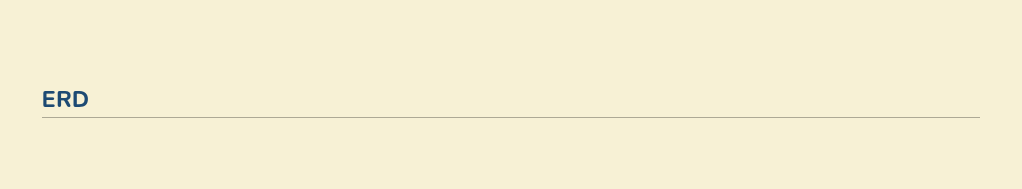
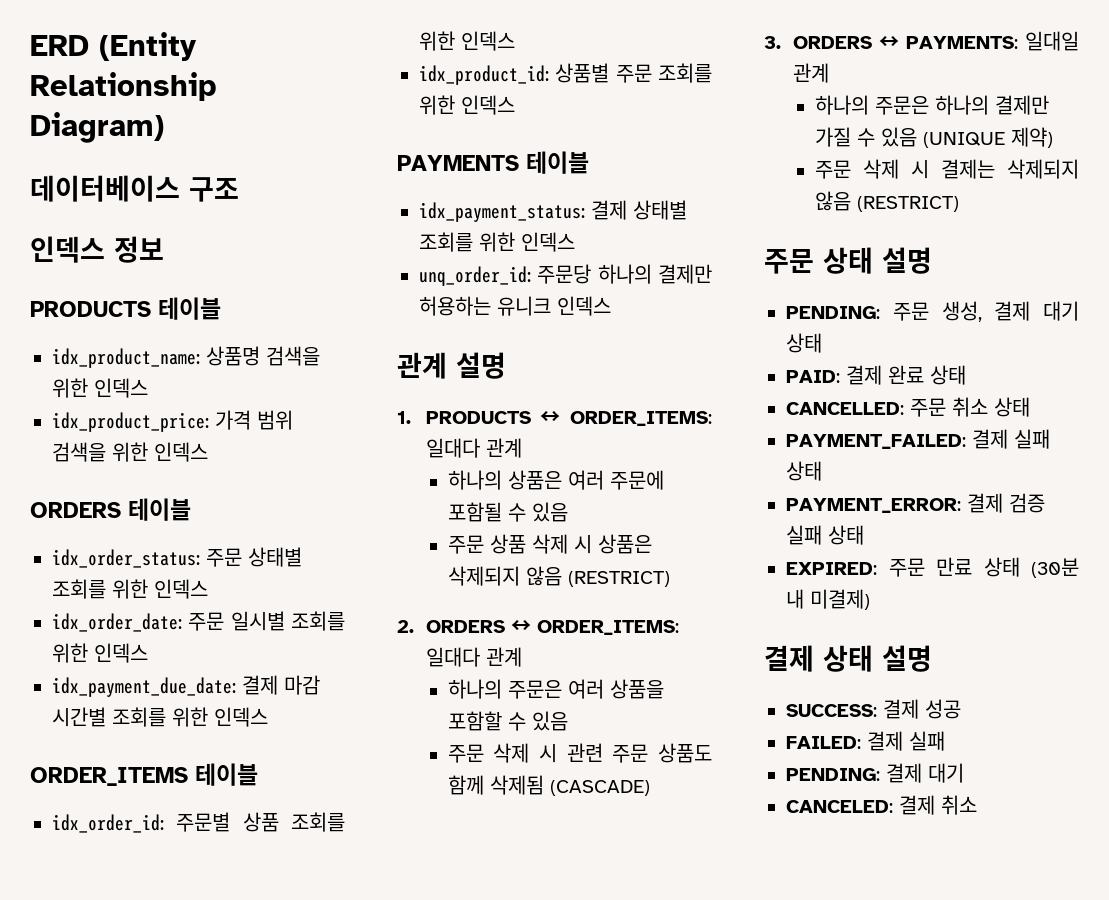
(89, 99) none -> [99,32,197,61] [30,72,216,101] [30,112,164,143] [30,175,239,202] [30,236,164,263] [30,297,221,320] [52,346,320,368] [52,378,148,398] [52,410,293,432] [52,442,208,462] [30,498,191,521] [52,547,302,568] [52,579,208,599] [52,611,345,632] [52,643,148,663] [52,675,320,697] [52,707,268,727] [30,763,258,786] [52,812,345,833] [419,31,515,51] [419,63,712,85] [419,95,515,115] [397,151,589,174] [419,200,687,222] [419,232,575,252] [419,264,712,286] [419,296,611,316] [397,352,506,379] [397,411,712,426] [425,438,522,458] [447,470,664,490] [447,502,568,522] [447,534,652,554] [447,566,670,587] [397,620,679,635] [425,647,522,667] [447,679,664,699] [447,711,568,731] [447,743,712,763] [447,775,650,796] [764,31,1079,51] [792,63,829,83] [814,95,1049,115] [814,127,1053,148] [814,159,1079,179] [814,191,959,212] [764,247,932,274] [786,301,1079,322] [786,333,822,353] [786,365,966,385] [786,397,1030,417] [786,429,1050,449] [786,461,822,481] [786,493,1045,513] [786,525,864,545] [786,557,1079,578] [786,589,870,610] [764,645,932,672] [786,699,961,719] [786,731,945,751] [786,763,964,783] [786,795,977,815] (Entity Relationship Diagram) // 데이터베이스 구조 // 인덱스 정보 // PRODUCTS 테이블 // idx_product_name: 상품명 검색을 위한 인덱스 // idx_product_price: 가격 범위 검색을 위한 인덱스 // ORDERS 테이블 // idx_order_status: 주문 상태별 조회를 위한 인덱스 // idx_order_date: 주문 일시별 조회를 위한 인덱스 // idx_payment_due_date: 결제 마감 시간별 조회를 위한 인덱스 // ORDER_ITEMS 테이블 // idx_order_id: 주문별 상품 조회를 위한 인덱스 // idx_product_id: 상품별 주문 조회를 위한 인덱스 // PAYMENTS 테이블 // idx_payment_status: 결제 상태별 조회를 위한 인덱스 // unq_order_id: 주문당 하나의 결제만 허용하는 유니크 인덱스 // 관계 설명 // 1. PRODUCTS ↔ ORDER_ITEMS: 일대다 관계 // 하나의 상품은 여러 주문에 포함될 수 있음 // 주문 상품 삭제 시 상품은 삭제되지 않음 (RESTRICT) // 2. ORDERS ↔ ORDER_ITEMS: 일대다 관계 // 하나의 주문은 여러 상품을 포함할 수 있음 // 주문 삭제 시 관련 주문 상품도 함께 삭제됨 (CASCADE) // 3. ORDERS ↔ PAYMENTS: 일대일 관계 // 하나의 주문은 하나의 결제만 가질 수 있음 (UNIQUE 제약) // 주문 삭제 시 결제는 삭제되지 않음 (RESTRICT) // 주문 상태 설명 // PENDING: 주문 생성, 결제 대기 상태 // PAID: 결제 완료 상태 // CANCELLED: 주문 취소 상태 // PAYMENT_FAILED: 결제 실패 상태 // PAYMENT_ERROR: 결제 검증 실패 상태 // EXPIRED: 주문 만료 상태 (30분 내 미결제) // 결제 상태 설명 // SUCCESS: 결제 성공 // FAILED: 결제 실패 // PENDING: 결제 대기 // CANCELED: 결제 취소

